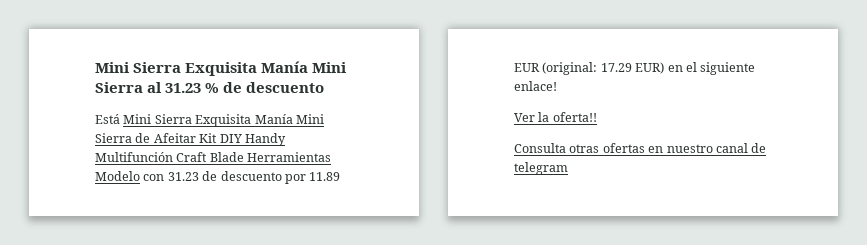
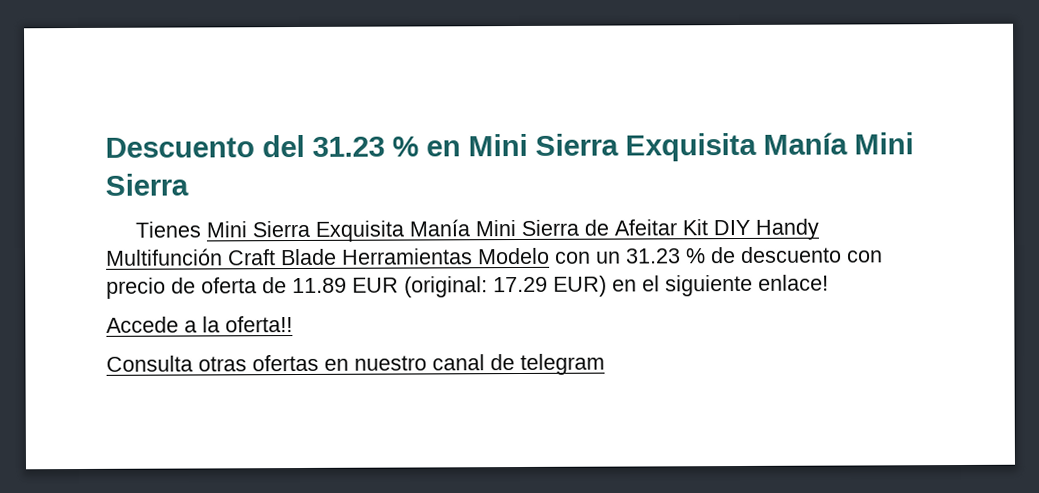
[95,61,348,76] [95,82,325,93] [95,114,120,124] Mini Sierra Exquisita Manía Mini Sierra al 31.23 % de descuento // Está -> [105,132,914,162] [105,173,189,196] [134,221,201,238] Descuento del 31.23 % en Mini Sierra Exquisita Manía Mini Sierra // Tienes
[167,171,306,184] 31.23 de descuento por -> [596,246,883,264] [106,277,287,299] un 31.23 % de descuento con precio de oferta de
[514,113,535,122] Ver -> [106,316,197,333] Accede a

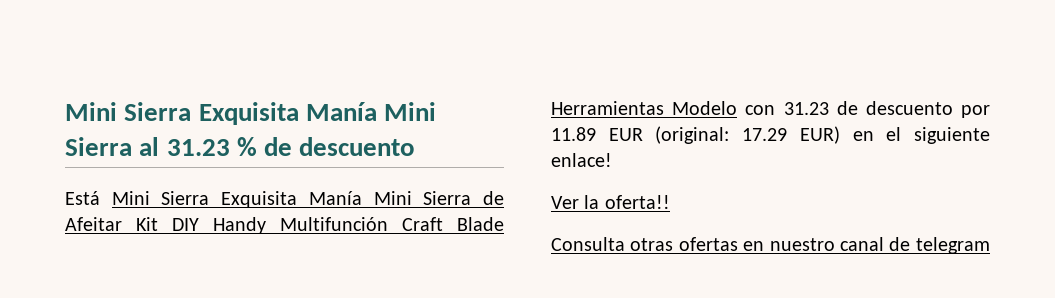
[105,132,914,162] [105,173,189,196] [134,221,201,238] Descuento del 31.23 % en Mini Sierra Exquisita Manía Mini Sierra // Tienes -> [65,102,437,125] [65,137,416,156] [65,191,100,205] Mini Sierra Exquisita Manía Mini Sierra al 31.23 % de descuento // Está
[596,246,883,264] [106,277,287,299] un 31.23 % de descuento con precio de oferta de -> [783,101,991,118] 31.23 de descuento por
[106,316,197,333] Accede a -> [551,196,579,209] Ver

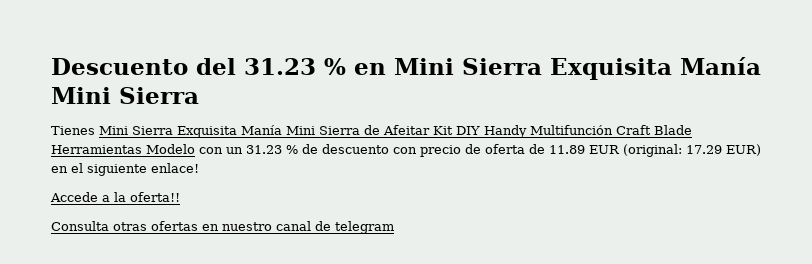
[65,102,437,125] [65,137,416,156] [65,191,100,205] Mini Sierra Exquisita Manía Mini Sierra al 31.23 % de descuento // Está -> [51,57,761,80] [51,87,199,104] [51,126,95,135] Descuento del 31.23 % en Mini Sierra Exquisita Manía Mini Sierra // Tienes
[783,101,991,118] 31.23 de descuento por -> [226,144,545,157] un 31.23 % de descuento con precio de oferta de
[551,196,579,209] Ver -> [50,192,110,202] Accede a

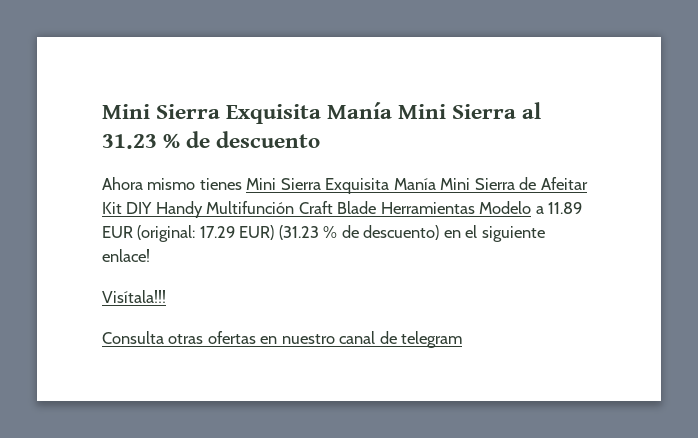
[51,57,761,80] [51,87,199,104] [51,126,95,135] Descuento del 31.23 % en Mini Sierra Exquisita Manía Mini Sierra // Tienes -> [102,102,542,124] [102,131,321,149] [102,177,242,190] Mini Sierra Exquisita Manía Mini Sierra al 31.23 % de descuento // Ahora mismo tienes
[199,144,545,157] con un 31.23 % de descuento con precio de oferta de -> [535,206,544,214] a
(761, 150) none -> [278,225,440,240] (31.23 % de descuento)
[50,192,180,202] Accede a la oferta!! -> [102,290,166,303] Visítala!!!

